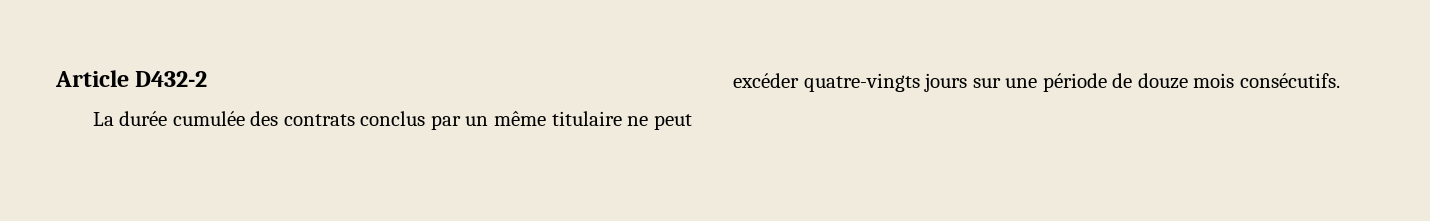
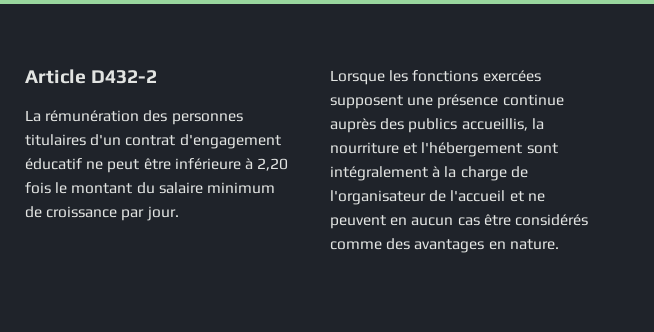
[119,111,692,130] [733,73,1340,92] durée cumulée des contrats conclus par un même titulaire ne peut excéder quatre-vingts jours sur une période de douze mois consécutifs. -> [45,110,243,125] [25,134,281,149] [25,158,289,173] [25,182,275,194] [25,206,179,221] [330,70,541,85] [330,94,564,109] [330,118,544,133] [330,142,558,157] [330,166,528,181] [330,190,545,205] [330,214,588,229] [330,238,559,253] rémunération des personnes titulaires d'un contrat d'engagement éducatif ne peut être inférieure à 2,20 fois le montant du salaire minimum de croissance par jour. // Lorsque les fonctions exercées supposent une présence continue auprès des publics accueillis, la nourriture et l'hébergement sont intégralement à la charge de l'organisateur de l'accueil et ne peuvent en aucun cas être considérés comme des avantages en nature.

